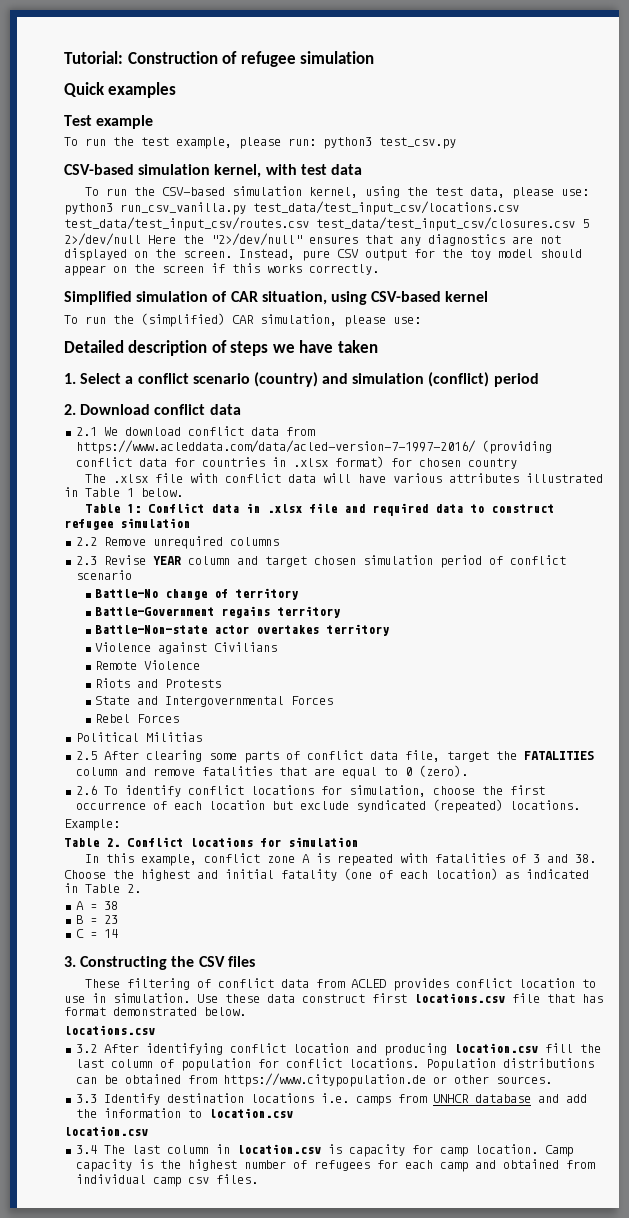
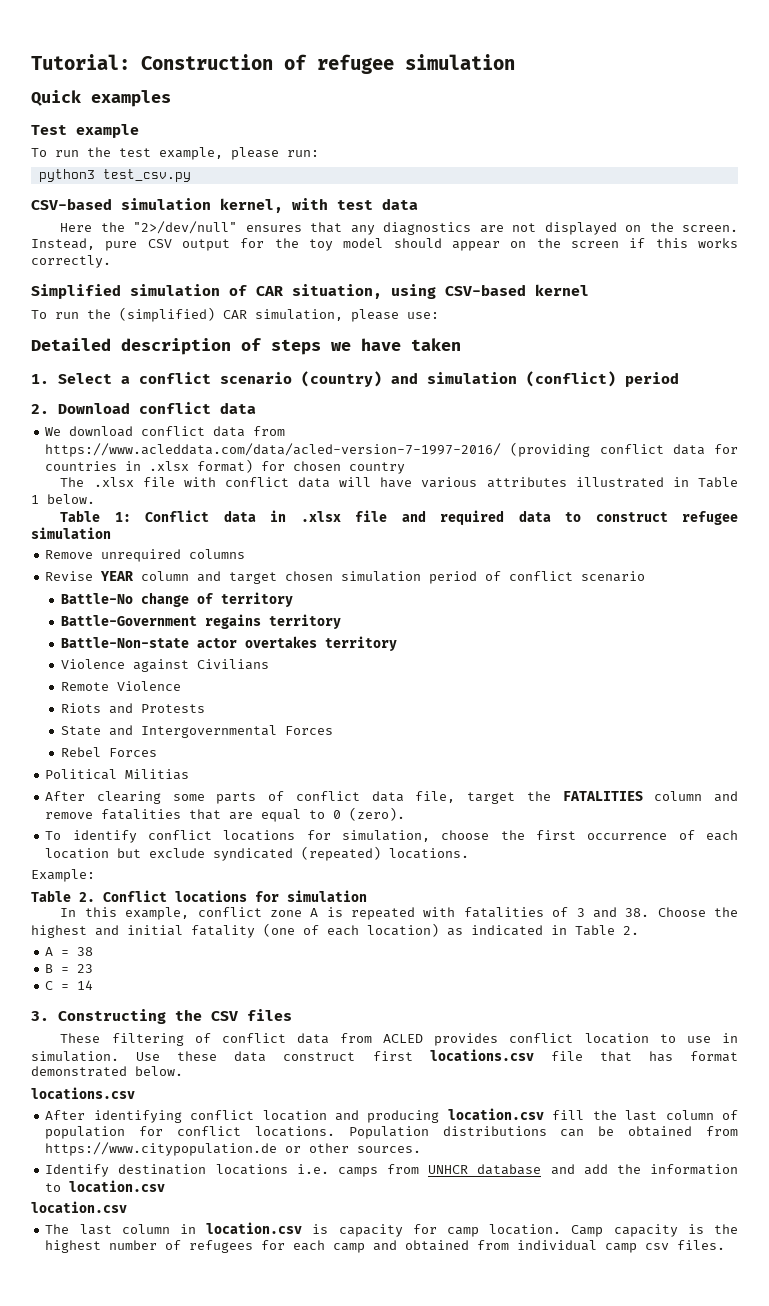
(316, 142) none -> (319, 153) //
[84,186,589,199] [64,201,519,215] [64,217,589,231] [64,233,141,246] To run the CSV-based simulation kernel, using the test data, please use: python3 run_csv_vanilla.py test_data/test_input_csv/locations.csv test_data/test_input_csv/routes.csv test_data/test_input_csv/closures.csv 5 2>/dev/null -> (418, 204) none
[75,427,97,436] 2.1 -> (256, 408) none
[75,537,97,546] 2.2 -> (111, 533) none
[75,556,97,565] 2.3 -> (246, 554) none
[75,751,97,760] 2.5 -> (190, 774) none
[75,785,97,795] 2.6 -> (406, 814) none
[75,1044,97,1053] 3.2 -> (135, 1093) none
[75,1094,97,1103] 3.3 -> (422, 1149) none
[75,1145,97,1154] 3.4 -> (127, 1207) none

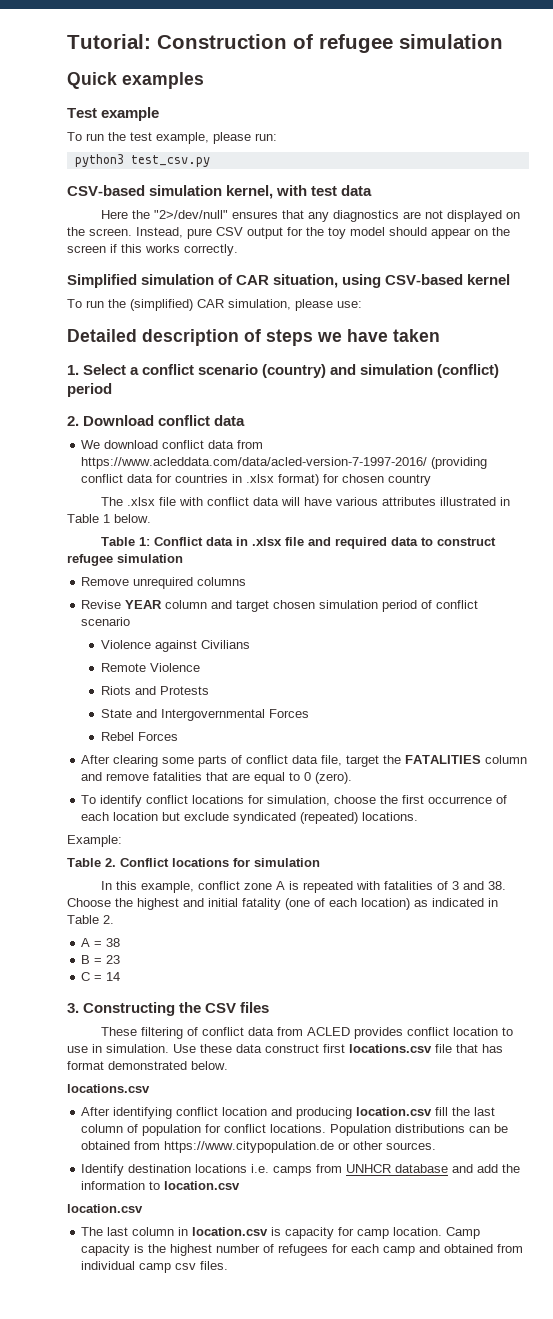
[61,592,294,607] [61,614,342,629] [61,636,398,651] // Battle-No change of territory // Battle-Government regains territory // Battle-Non-state actor overtakes territory -> (131, 621) none
[45,769,190,780] // Political Militias -> (178, 736) none

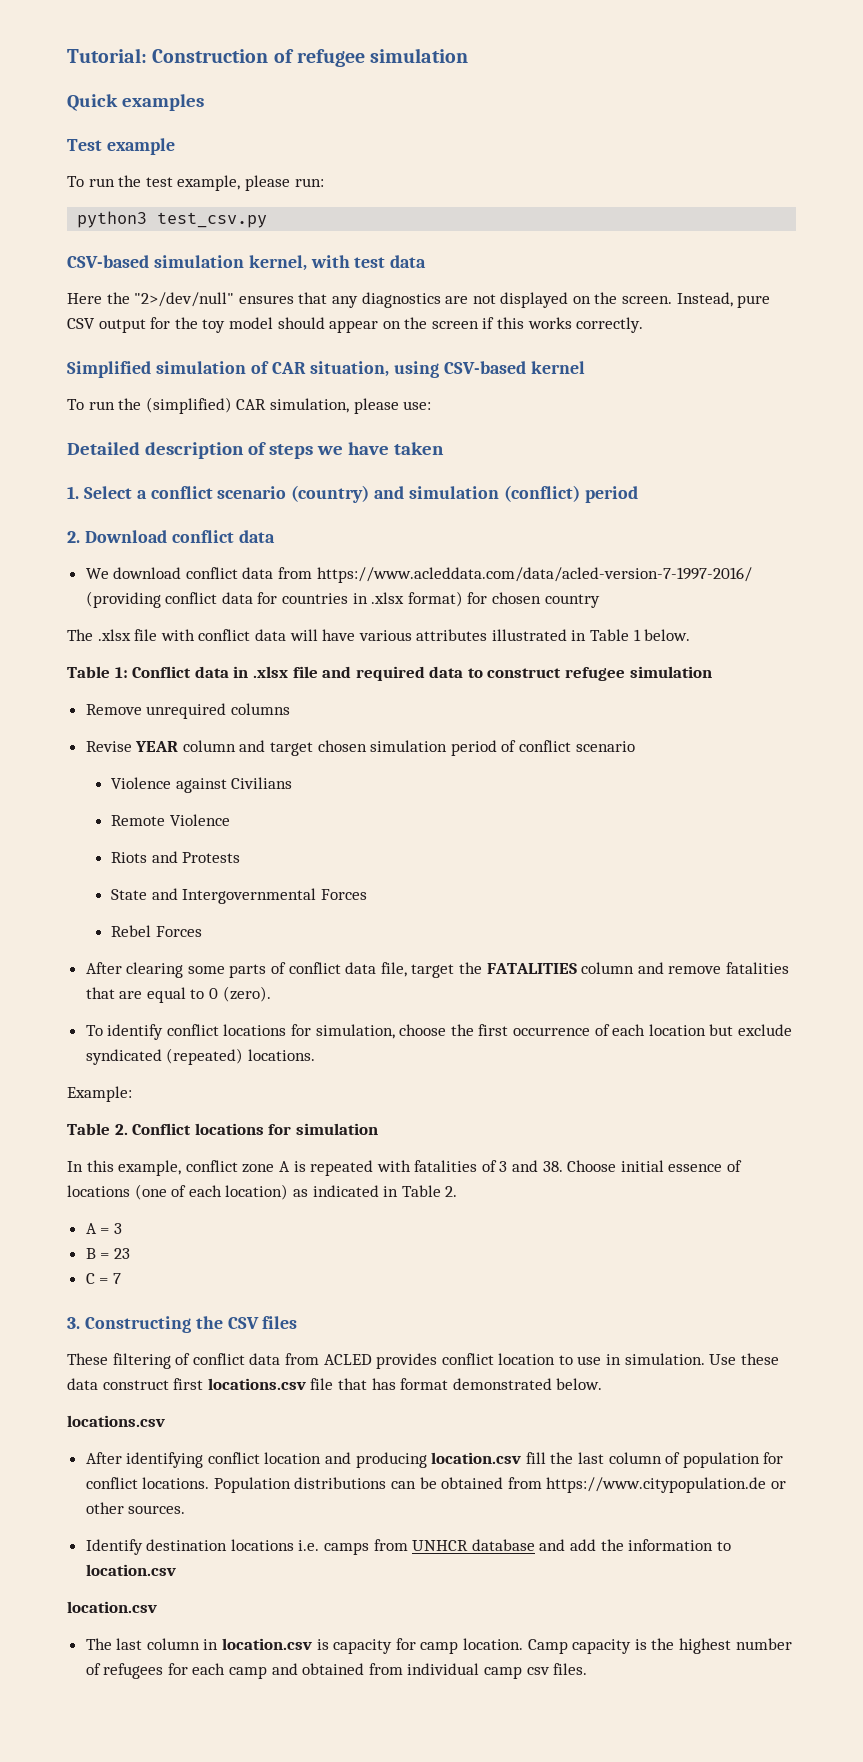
[115,898,281,910] the highest and initial fatality -> [620,1160,743,1172] [67,1185,130,1197] initial essence of locations
[106,938,121,947] 38 -> [113,1223,122,1234] 3
[106,972,121,981] 14 -> [112,1273,121,1284] 7

